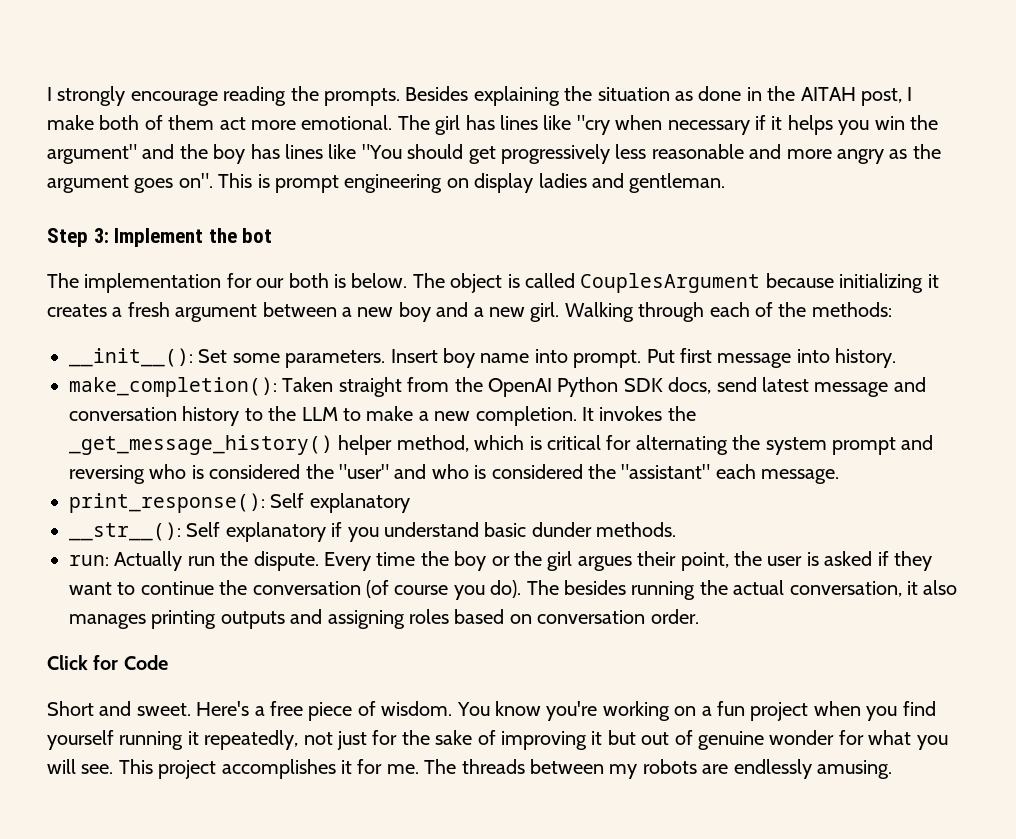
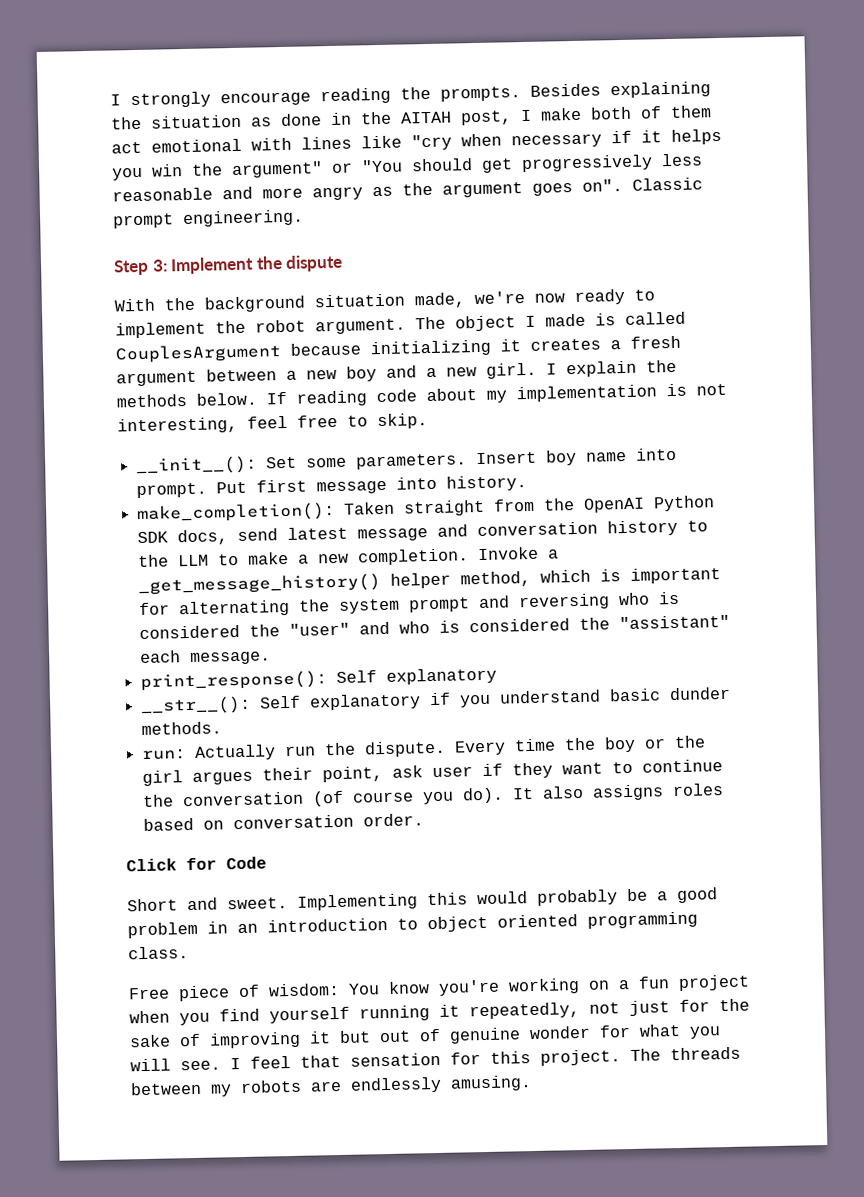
[251,115,495,135] more emotional. The girl has -> [151,137,292,153] emotional with
[142,144,357,164] and the boy has lines like -> [332,162,353,173] or
[218,173,726,193] [47,228,273,247] [47,273,503,293] This is prompt engineering on display ladies and gentleman. // Step 3: Implement the bot // The implementation for our both is below. The object -> [632,177,703,191] [113,209,304,229] [113,254,344,276] [114,288,655,313] [115,313,586,339] Classic prompt engineering. // Step 3: Implement the dispute // With the background situation made, we're now ready to implement the robot argument. The object I made
[564,302,892,322] Walking through each of the methods: -> [546,359,677,378] [116,383,727,408] [117,413,428,435] I explain the methods below. If reading code about my implementation is not interesting, feel free to skip.
[581,406,696,421] It invokes the -> [477,546,560,561] Invoke a
[546,435,601,450] critical -> [630,567,722,584] important
[733,551,873,566] the user is asked -> [392,765,474,778] ask user
[526,580,958,600] [69,609,405,629] The besides running the actual conversation, it also manages printing outputs and assigning -> [512,784,665,801] It also assigns
[196,701,303,716] Here's a free -> [297,887,718,911] [127,911,698,939] [128,946,189,960] [128,987,170,1000] Implementing this would probably be a good problem in an introduction to object oriented programming class. // Free
[381,701,453,716] wisdom. -> [268,982,340,997] wisdom:
[118,759,419,779] This project accomplishes it for me. -> [230,1049,621,1070] I feel that sensation for this project.

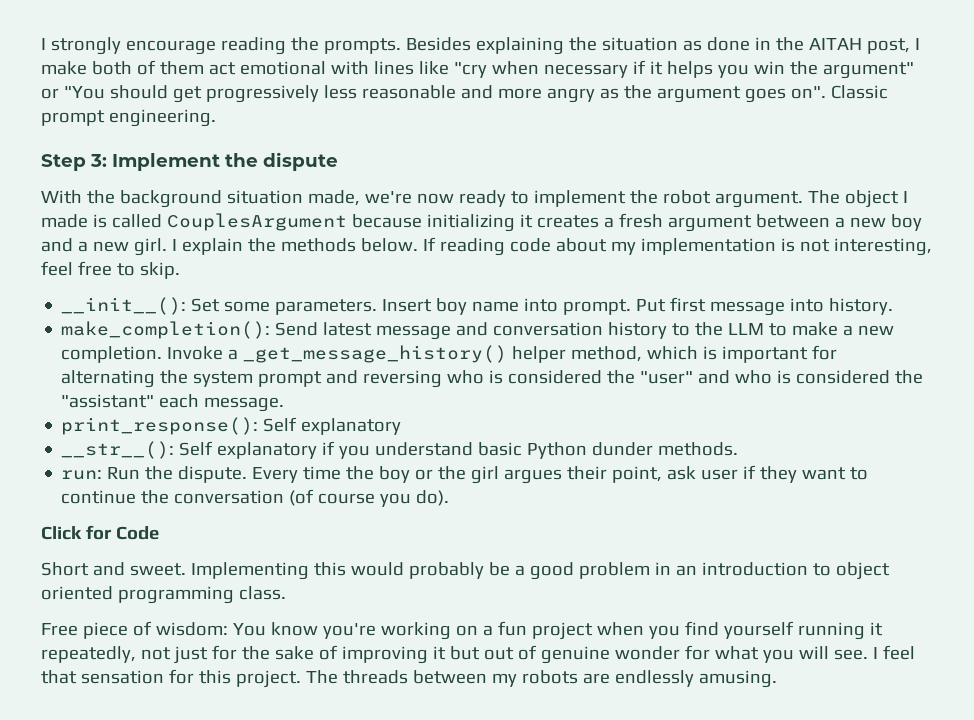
[344,495,716,517] [137,528,279,546] Taken straight from the OpenAI Python SDK docs, send -> [275,322,319,336] Send
(662, 695) none -> [527,442,588,459] Python
[194,744,317,761] Actually run -> [107,467,141,480] Run
[512,783,725,801] [143,813,425,831] It also assigns roles based on conversation order. -> (450, 498) none

